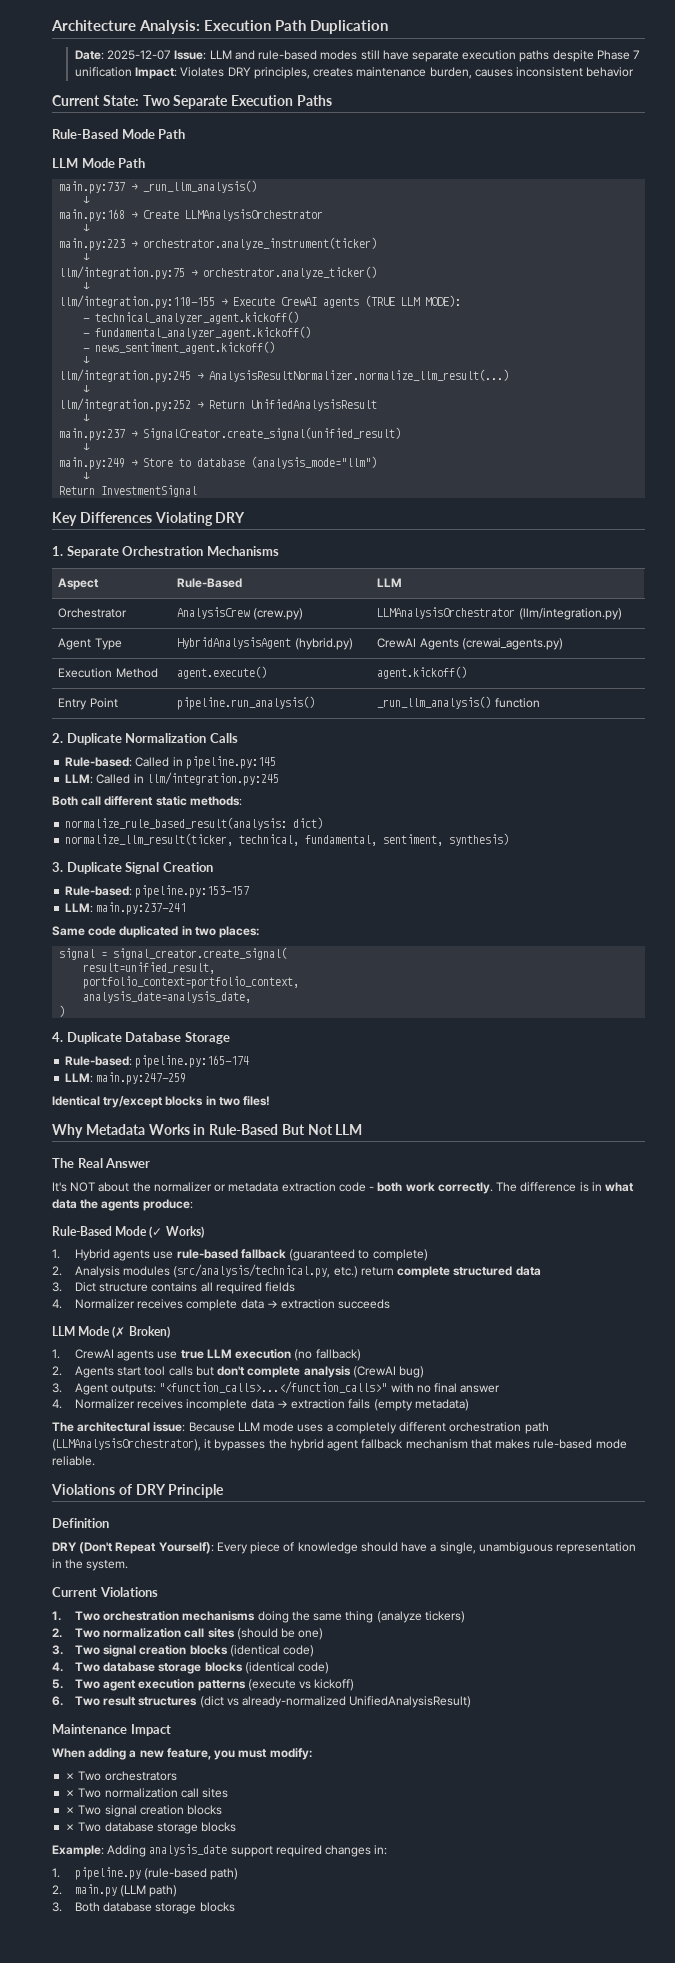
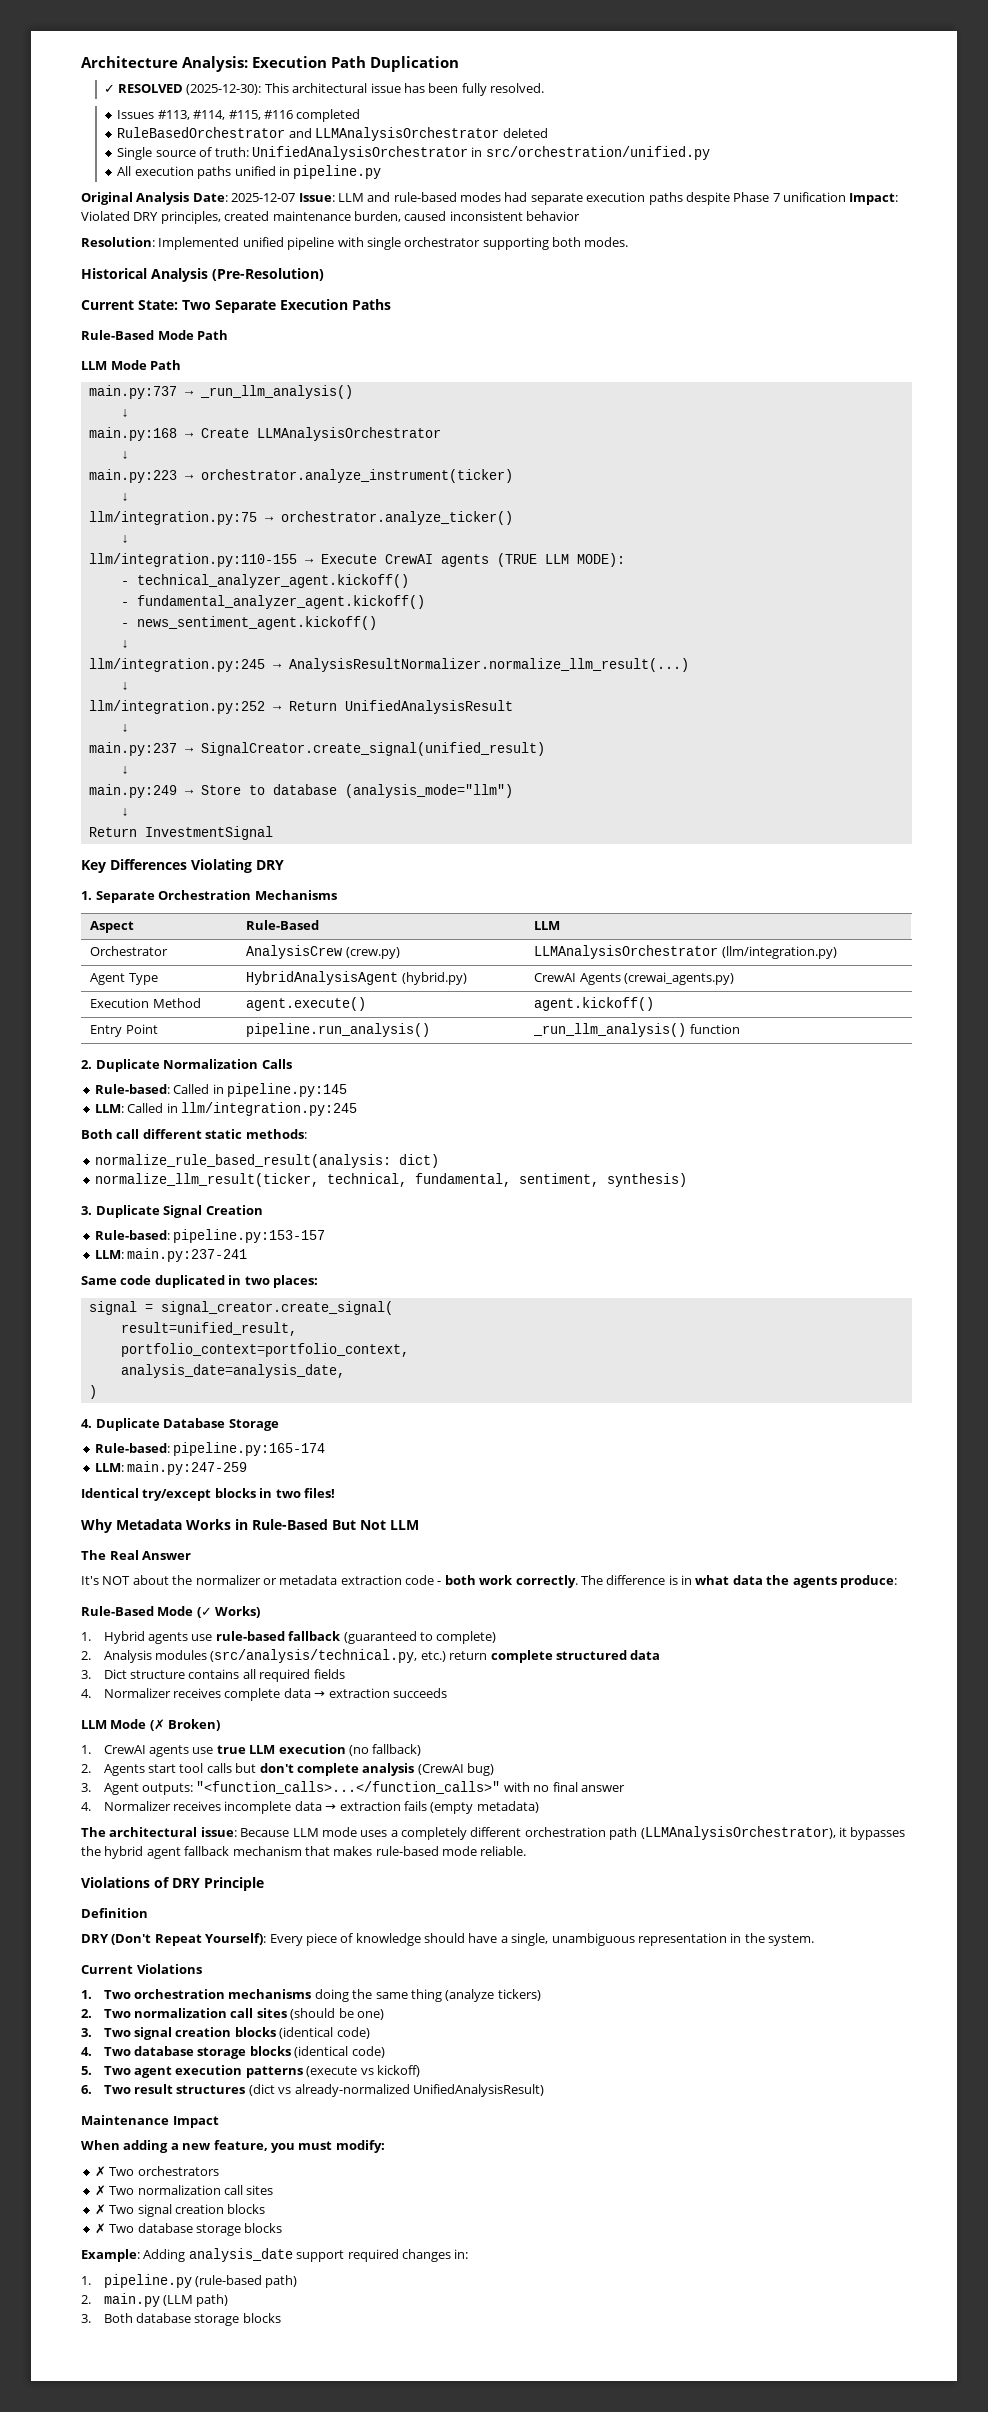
(389, 27) none -> [103,83,545,96] [117,109,361,122] [117,127,548,141] [117,146,710,160] [117,165,382,179] [81,192,190,205] ✓ RESOLVED (2025-12-30): This architectural issue has been fully resolved. // Issues #113, #114, #115, #116 completed // RuleBasedOrchestrator and LLMAnalysisOrchestrator deleted // Single source of truth: UnifiedAnalysisOrchestrator in src/orchestration/unified.py // All execution paths unified in pipeline.py // Original Analysis
[360,50,409,60] still have -> [504,192,528,202] had
[180,67,225,77] Violates -> [81,211,130,221] Violated
[313,68,354,77] creates -> [224,211,270,221] created
[474,69,513,77] causes -> [404,211,447,221] caused
(635, 72) none -> [81,237,629,250] [81,268,324,282] // Resolution: Implemented unified pipeline with single orchestrator supporting both modes. // Historical Analysis (Pre-Resolution)

